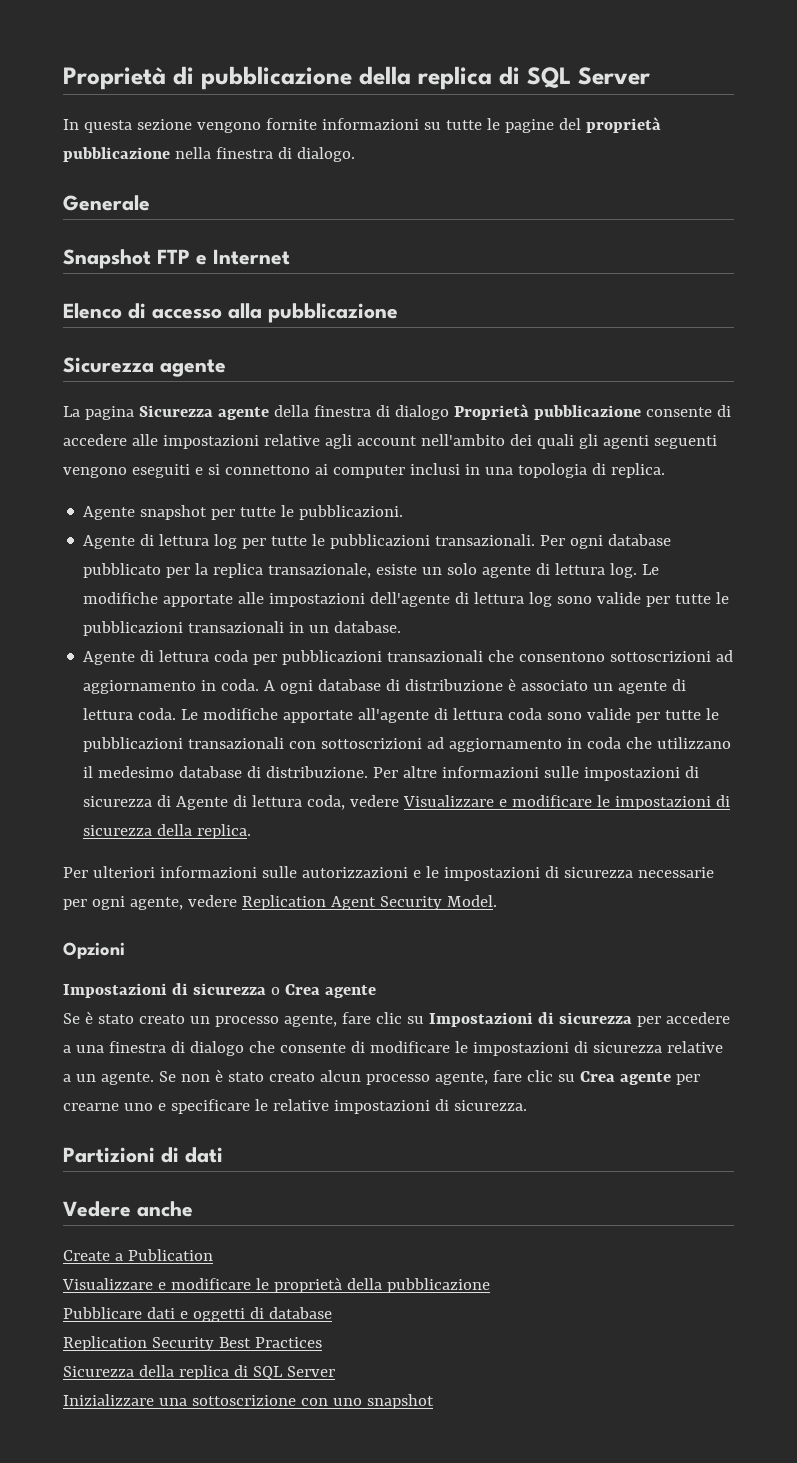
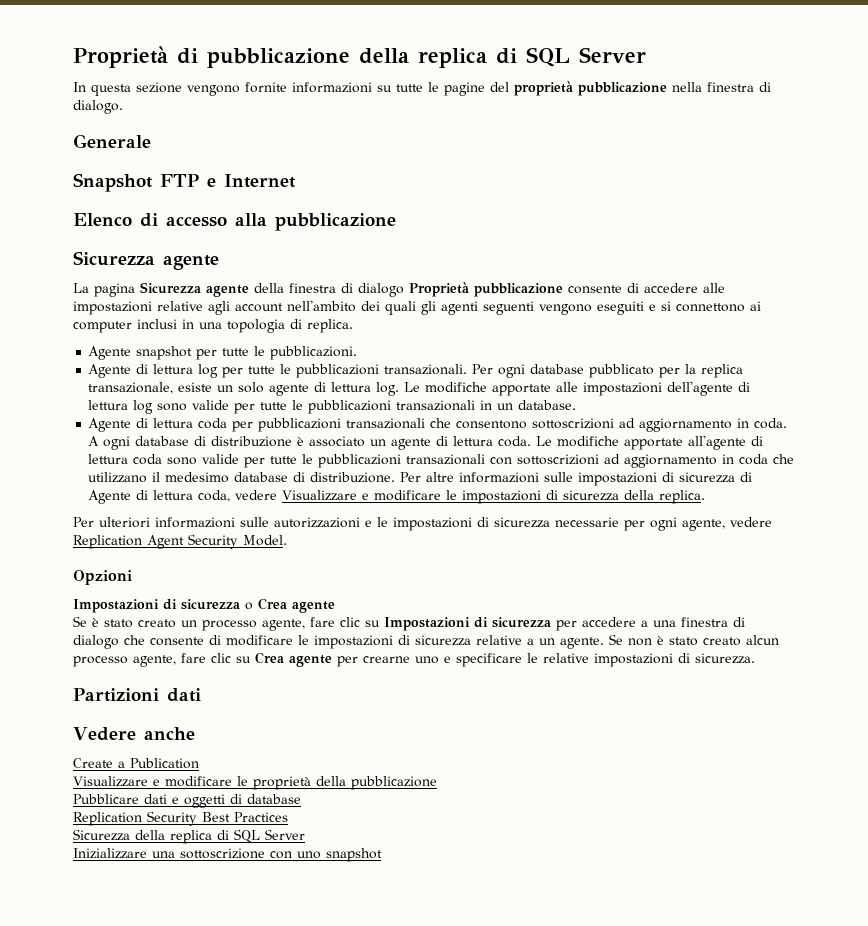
[161,1147,179,1163] di -> (159, 695) none

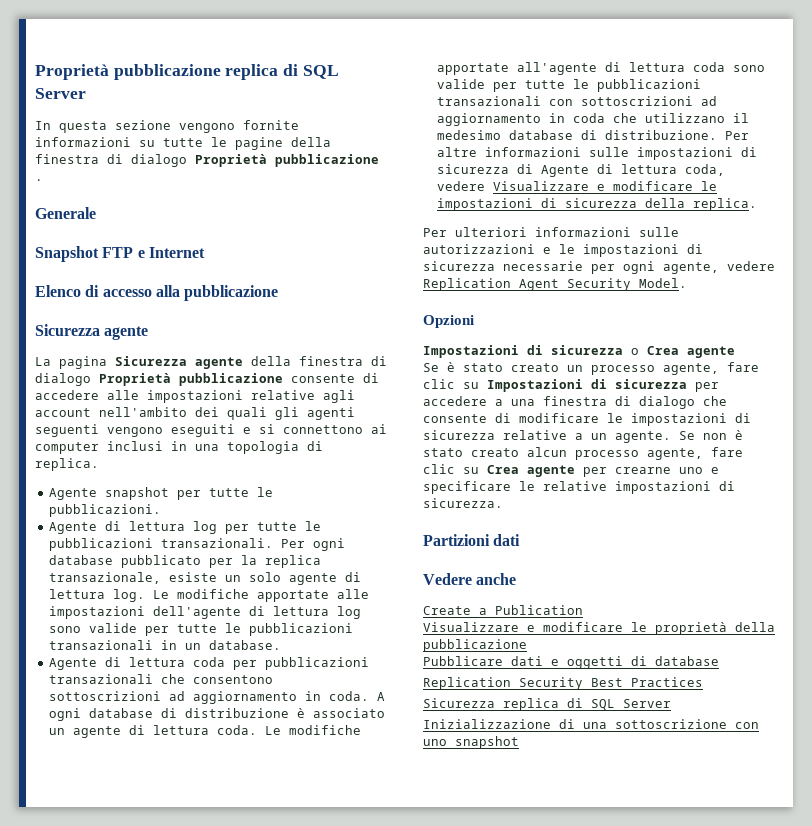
[73,46,409,68] Proprietà di pubblicazione della -> [35,64,221,80] Proprietà pubblicazione
[490,81,771,96] [73,100,123,114] del proprietà pubblicazione nella finestra di dialogo. -> [291,137,331,147] [35,154,379,167] [35,179,43,181] della finestra di dialogo Proprietà pubblicazione .
[135,829,305,844] [73,848,147,859] della replica di SQL Server // Inizializzare -> [503,698,671,711] [423,719,575,729] replica di SQL Server // Inizializzazione di

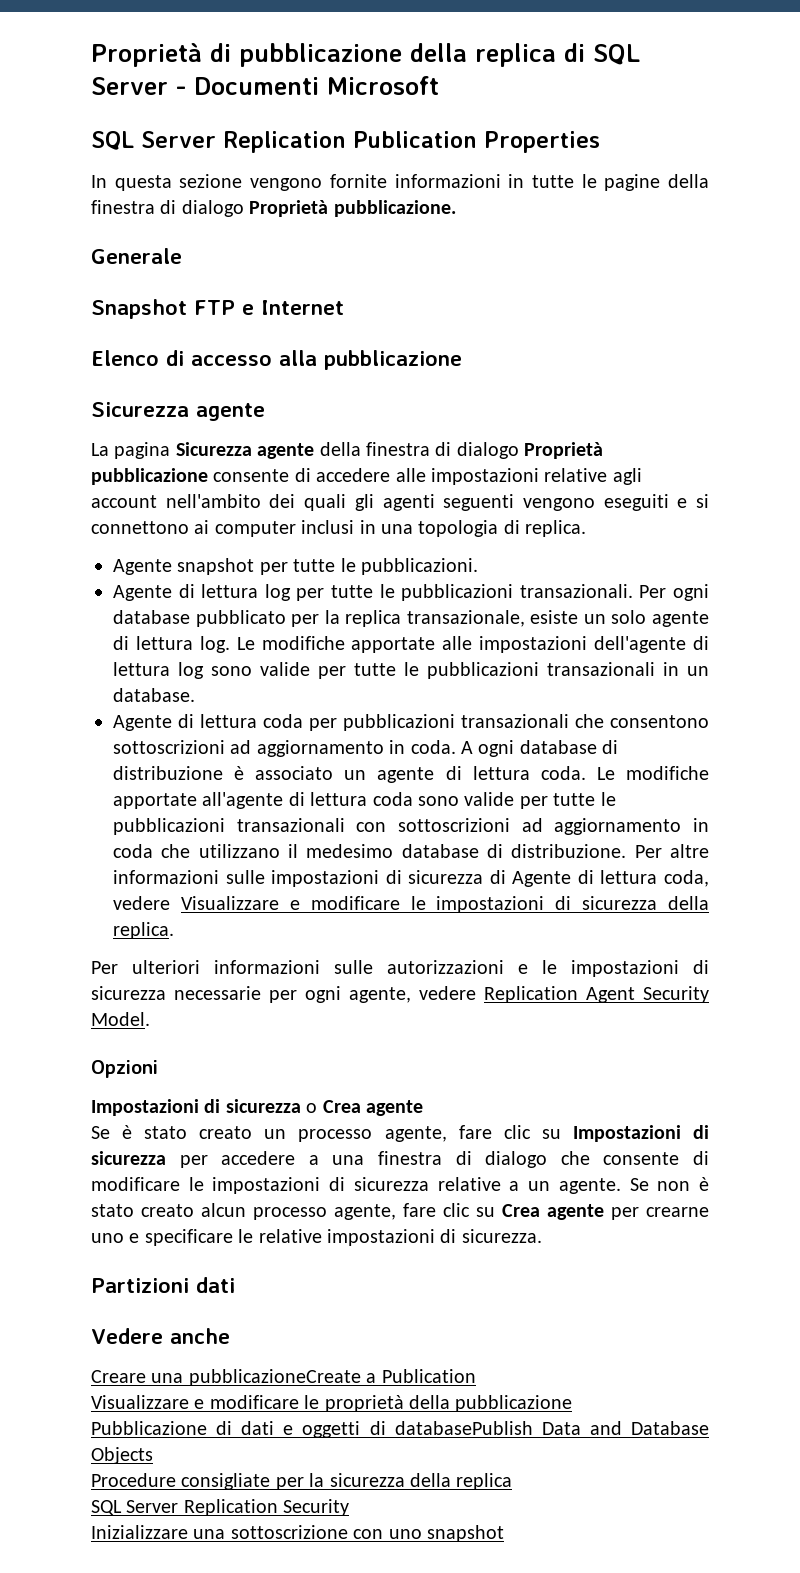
[35,64,339,80] [35,88,86,99] Proprietà pubblicazione replica di SQL Server -> [91,43,640,67] [91,76,439,95] [91,131,600,153] Proprietà di pubblicazione della replica di SQL Server - Documenti Microsoft // SQL Server Replication Publication Properties
[139,140,155,147] su -> [508,174,525,188] in
[275,154,379,167] [35,179,43,181] pubblicazione . -> [333,200,456,217] pubblicazione.
[423,606,471,615] Create -> [91,1369,361,1386] Creare una pubblicazioneCreate
[423,656,503,666] Pubblicare -> [91,1421,233,1435] Pubblicazione di
[655,656,719,666] [423,677,703,690] [423,698,671,711] [423,719,575,729] database // Replication Security Best Practices // Sicurezza replica di SQL Server // Inizializzazione di -> [394,1421,709,1435] [91,1447,153,1464] [91,1473,513,1490] [91,1499,350,1516] [91,1525,188,1539] databasePublish Data and Database Objects // Procedure consigliate per la sicurezza della replica // SQL Server Replication Security // Inizializzare

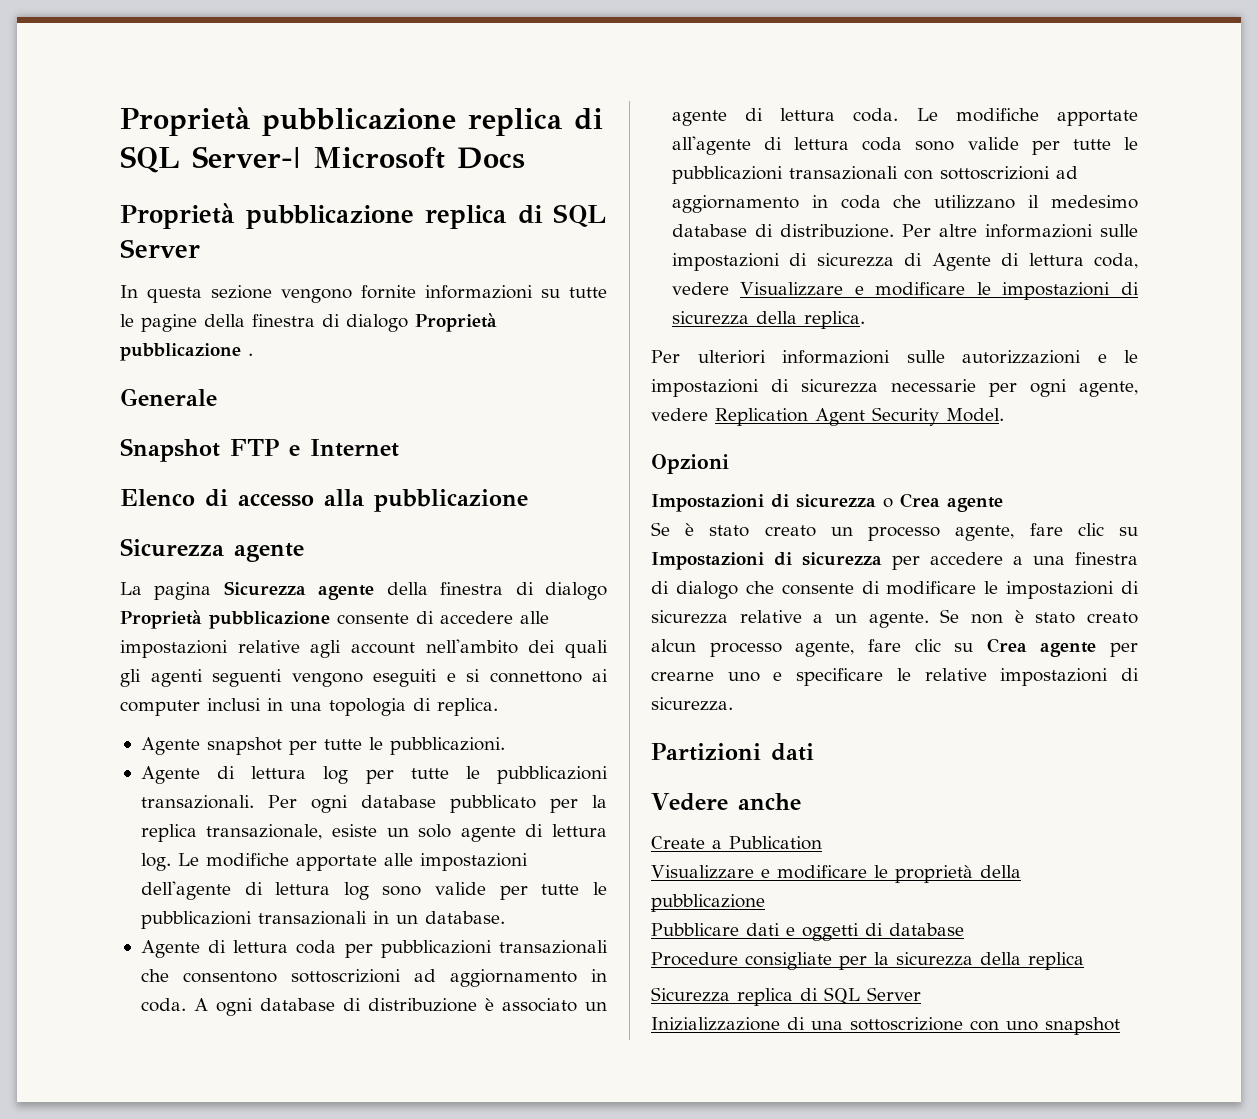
[91,43,640,67] [91,76,439,95] [91,131,600,153] Proprietà di pubblicazione della replica di SQL Server - Documenti Microsoft // SQL Server Replication Publication Properties -> [120,107,603,136] [120,146,525,173] [120,203,606,229] [120,239,200,258] Proprietà pubblicazione replica di SQL Server-| Microsoft Docs // Proprietà pubblicazione replica di SQL Server
[508,174,525,188] in -> [541,289,560,298] su
[333,200,456,217] pubblicazione. -> [120,343,253,361] pubblicazione .
[91,1369,361,1386] Creare una pubblicazioneCreate -> [651,836,705,849] Create
[91,1421,233,1435] Pubblicazione di -> [651,923,739,936] Pubblicare
[394,1421,709,1435] [91,1447,153,1464] databasePublish Data and Database Objects -> [889,923,964,936] database
[91,1499,350,1516] [91,1525,188,1539] SQL Server Replication Security // Inizializzare -> [651,987,921,1006] [651,1017,805,1031] Sicurezza replica di SQL Server // Inizializzazione di

